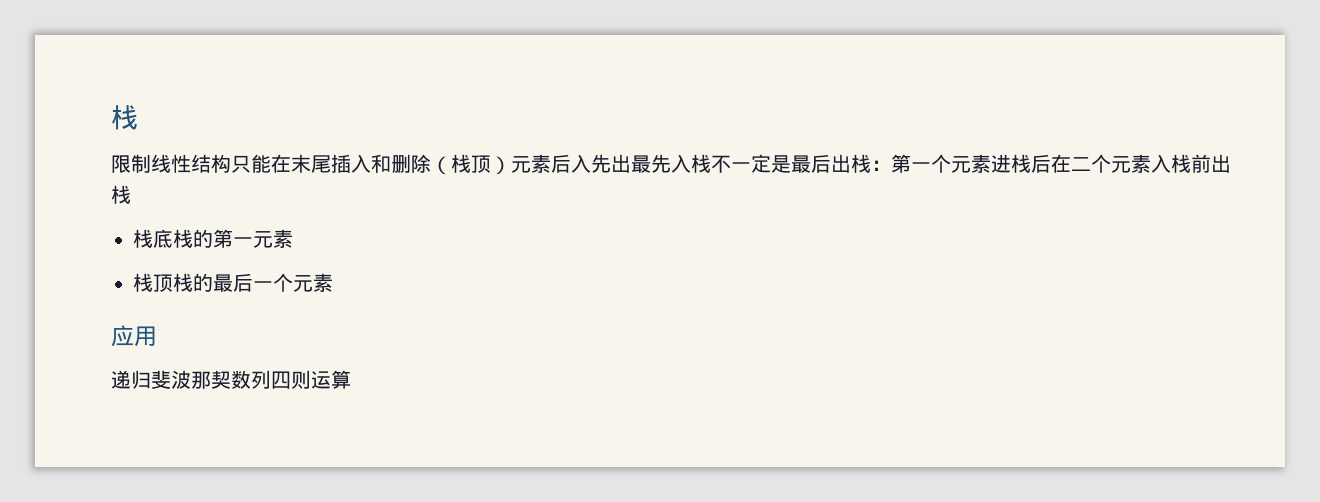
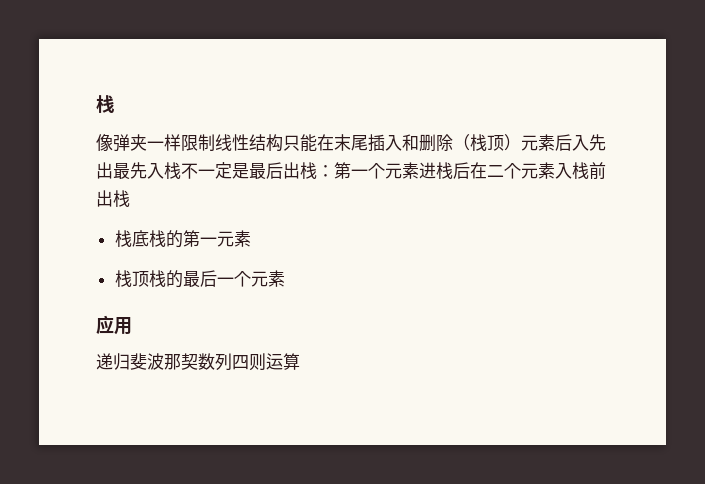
[111,105,138,130] 栈 // -> [96,95,115,113] [96,134,181,152] 栈 // 像弹夹一样

